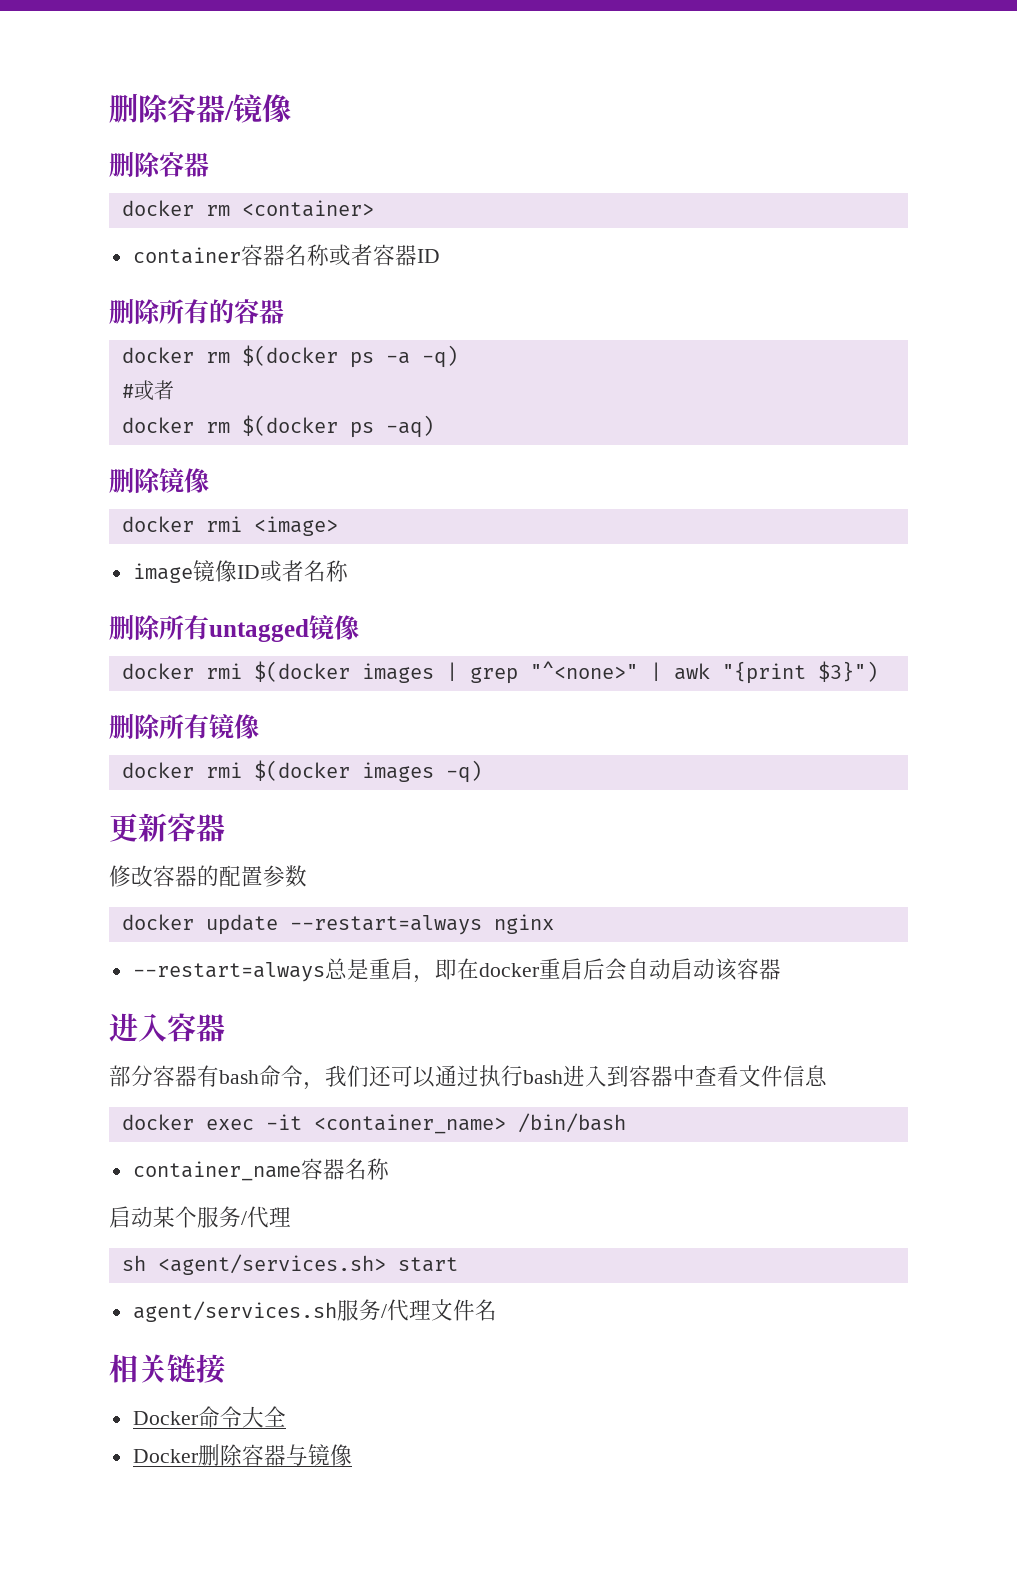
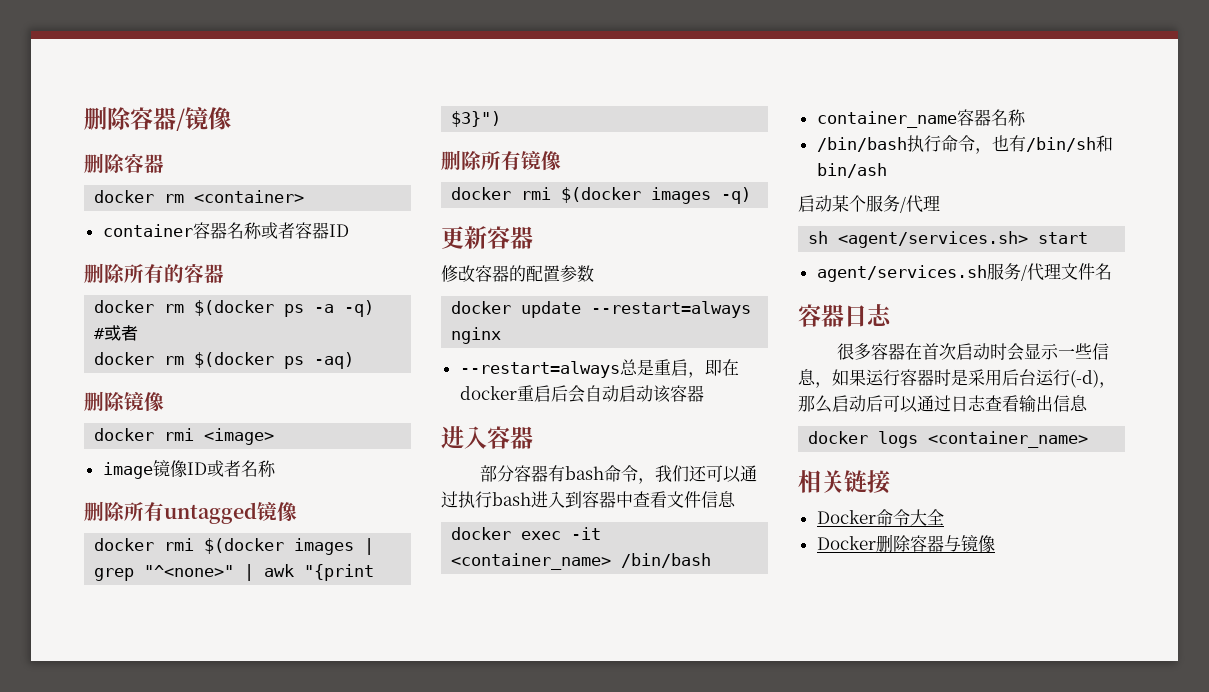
(390, 1169) none -> [816,135,1113,154] [816,163,887,178] // /bin/bash执行命令，也有/bin/sh和bin/ash
(497, 1310) none -> [798,304,892,327] [836,343,1109,361] [798,369,1116,388] [798,395,1088,413] [808,431,1089,448] // 容器日志 // 很多容器在首次启动时会显示一些信息，如果运行容器时是采用后台运行(-d)，那么启动后可以通过日志查看输出信息 // docker logs <container_name>

